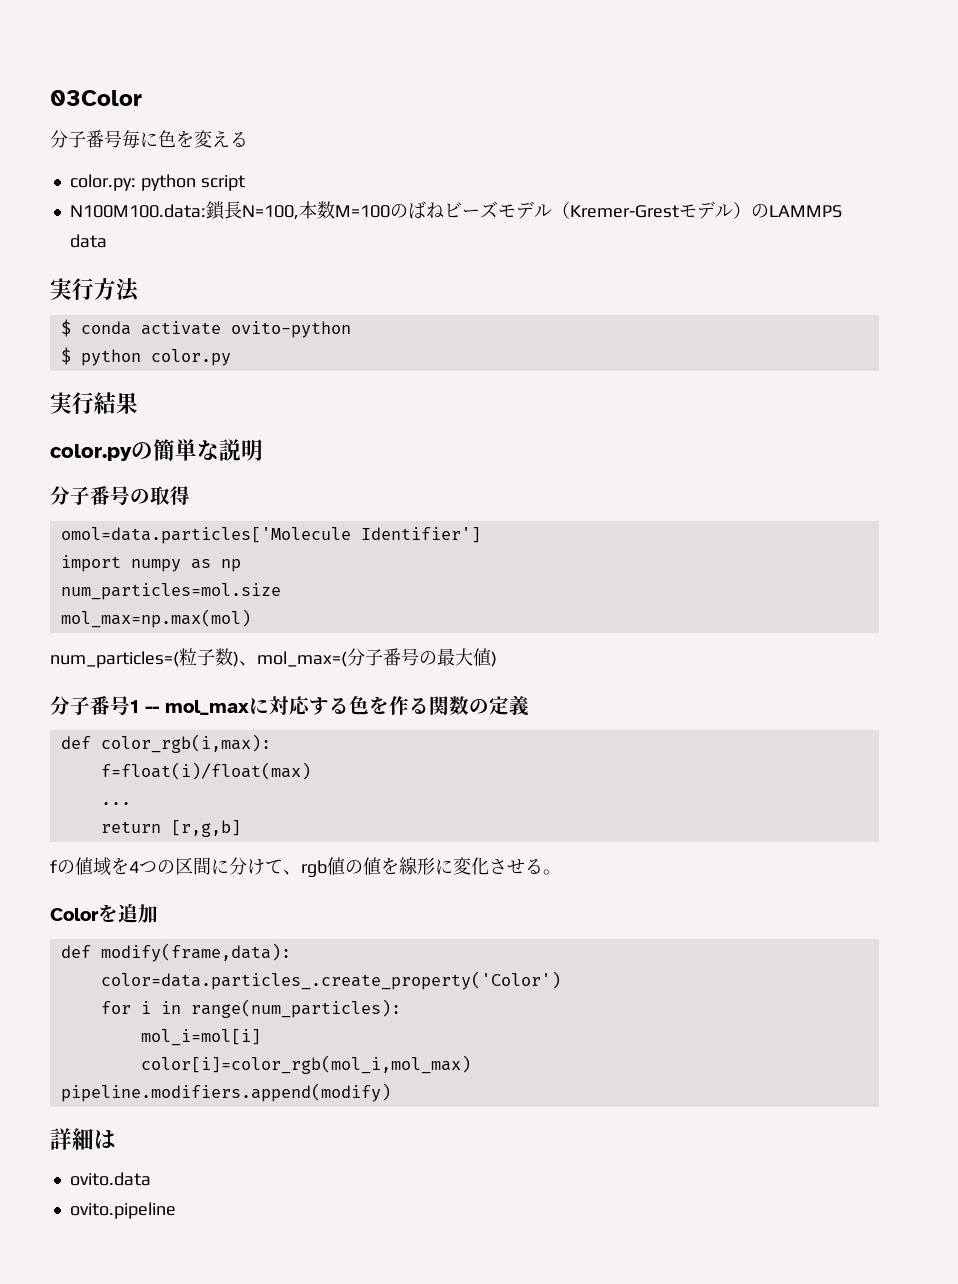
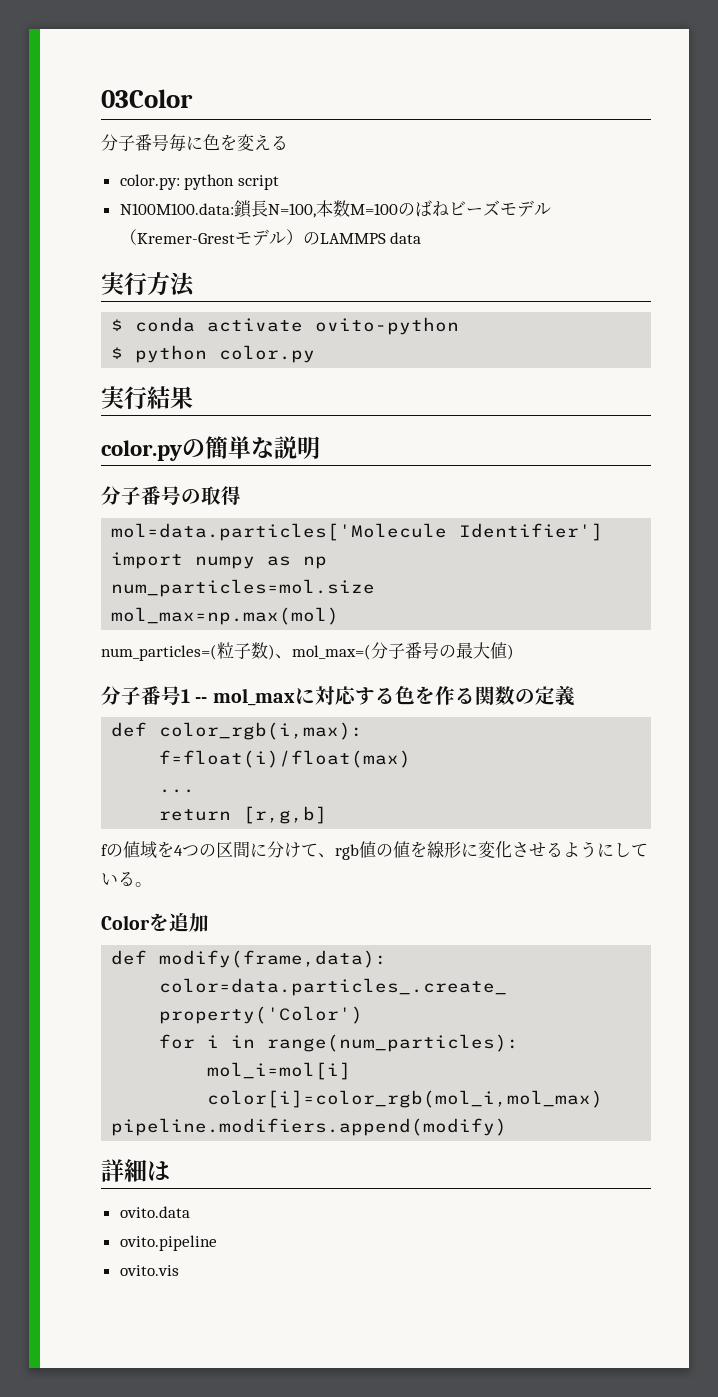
[60,527,351,544] omol=data.particles['Molecule -> [111,523,448,541] mol=data.particles['Molecule
(543, 866) none -> [563,841,648,858] [101,871,135,886] ようにしている
(176, 1210) none -> [119,1265,179,1276] // ovito.vis

